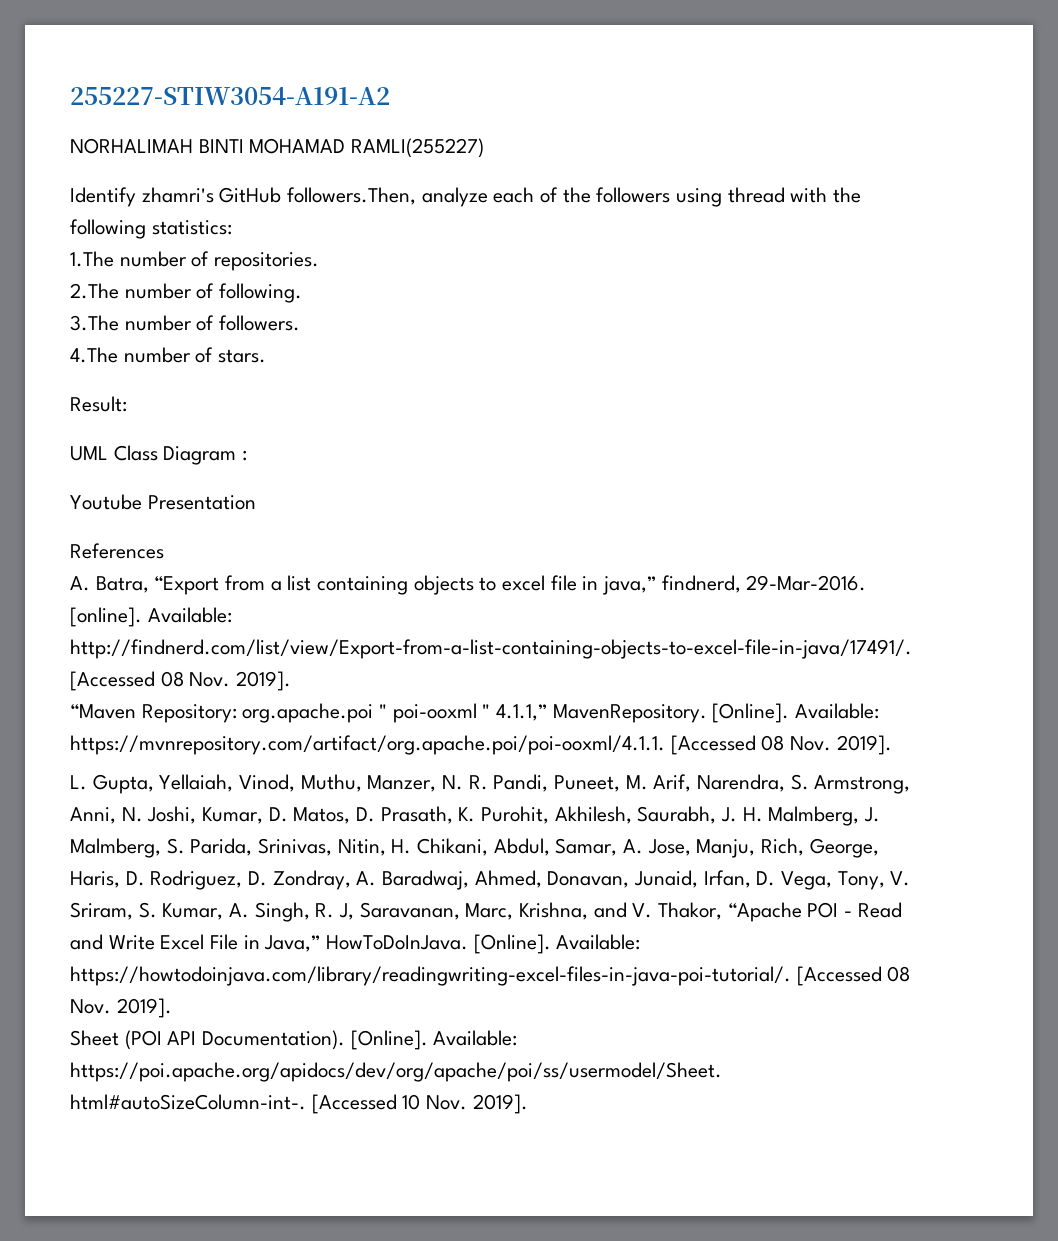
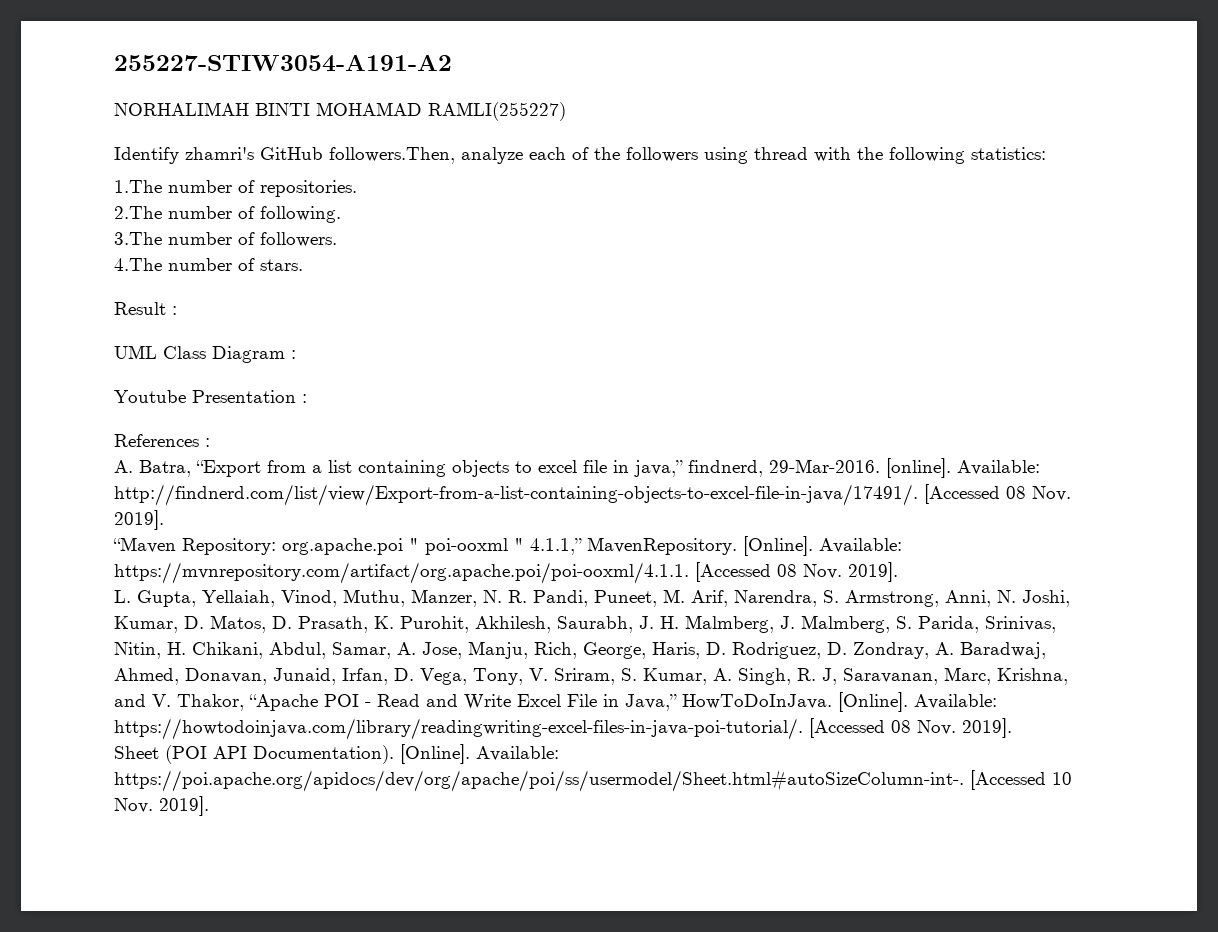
[70,396,127,412] Result: -> [114,302,177,315] Result :
(256, 502) none -> [302,394,307,403] :
(164, 551) none -> [205,438,210,447] :

